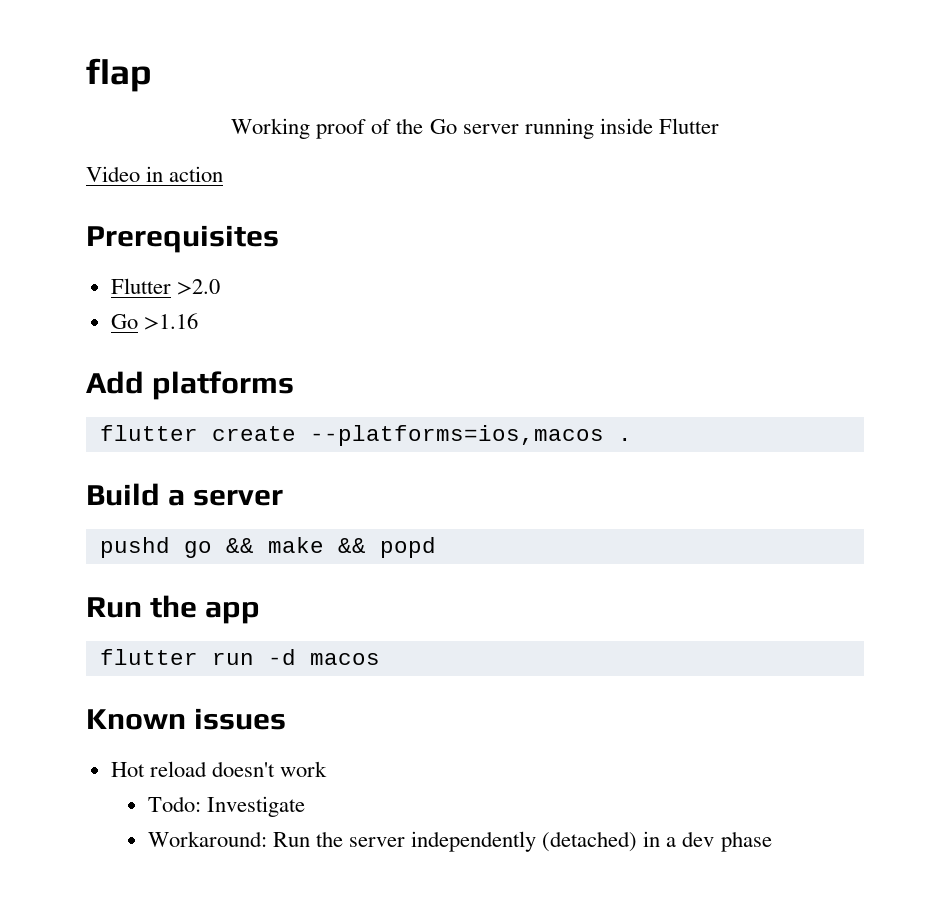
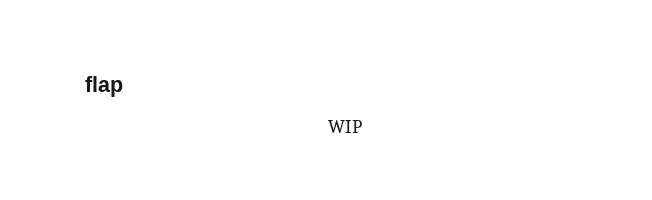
[231,118,719,139] [86,166,224,182] [86,225,279,253] [110,278,220,295] [110,313,198,330] [86,371,295,400] [99,425,632,446] [86,483,284,506] [99,537,436,558] [86,595,261,624] [99,649,380,665] [86,708,287,730] [110,761,327,777] [147,796,305,817] [147,831,772,852] Working proof of the Go server running inside Flutter // Video in action // Prerequisites // Flutter >2.0 // Go >1.16 // Add platforms // flutter create --platforms=ios,macos . // Build a server // pushd go && make && popd // Run the app // flutter run -d macos // Known issues // Hot reload doesn't work // Todo: Investigate // Workaround: Run the server independently (detached) in a dev phase -> [328,120,362,133] WIP

